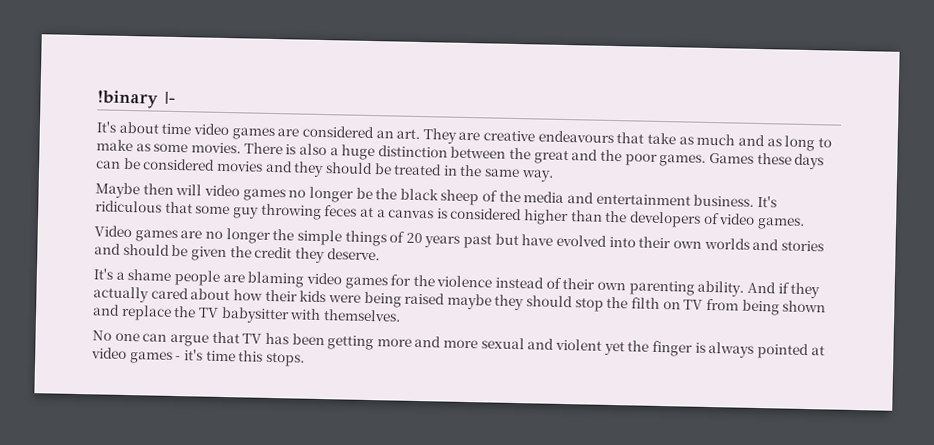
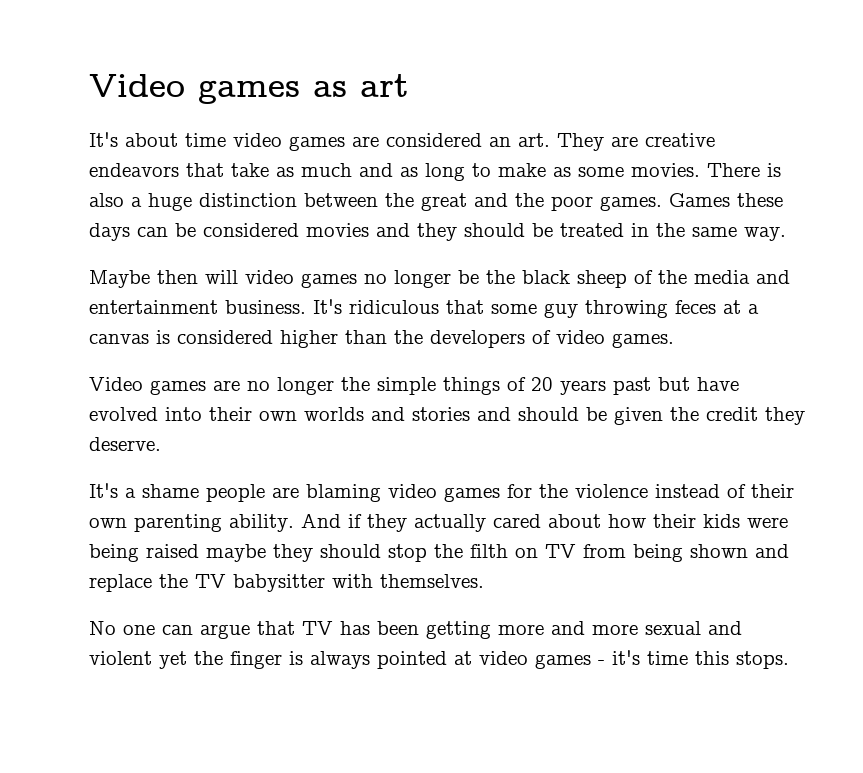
[97,90,176,109] !binary |- -> [89,74,409,104] Video games as art
[537,130,614,144] endeavours -> [89,163,179,177] endeavors

